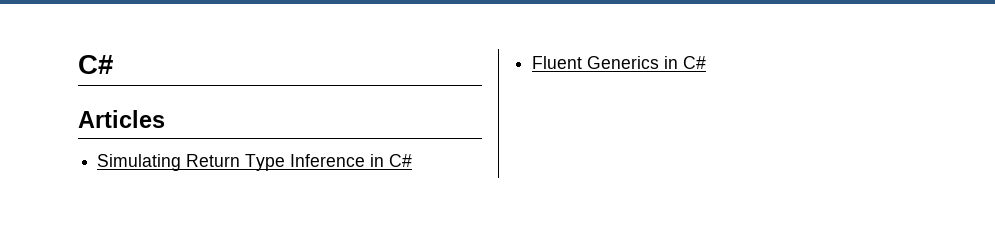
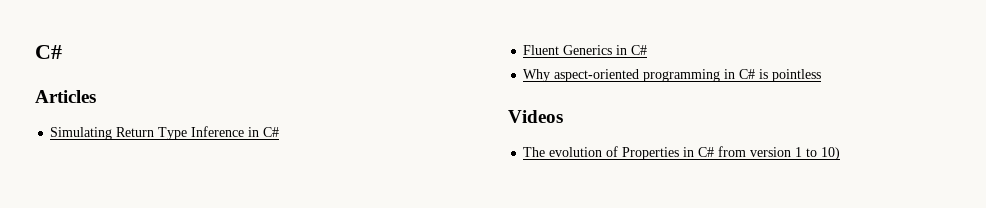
(707, 62) none -> [523,69,822,82] [508,110,563,123] [523,146,841,160] // Why aspect-oriented programming in C# is pointless // Videos // The evolution of Properties in C# from version 1 to 10)

